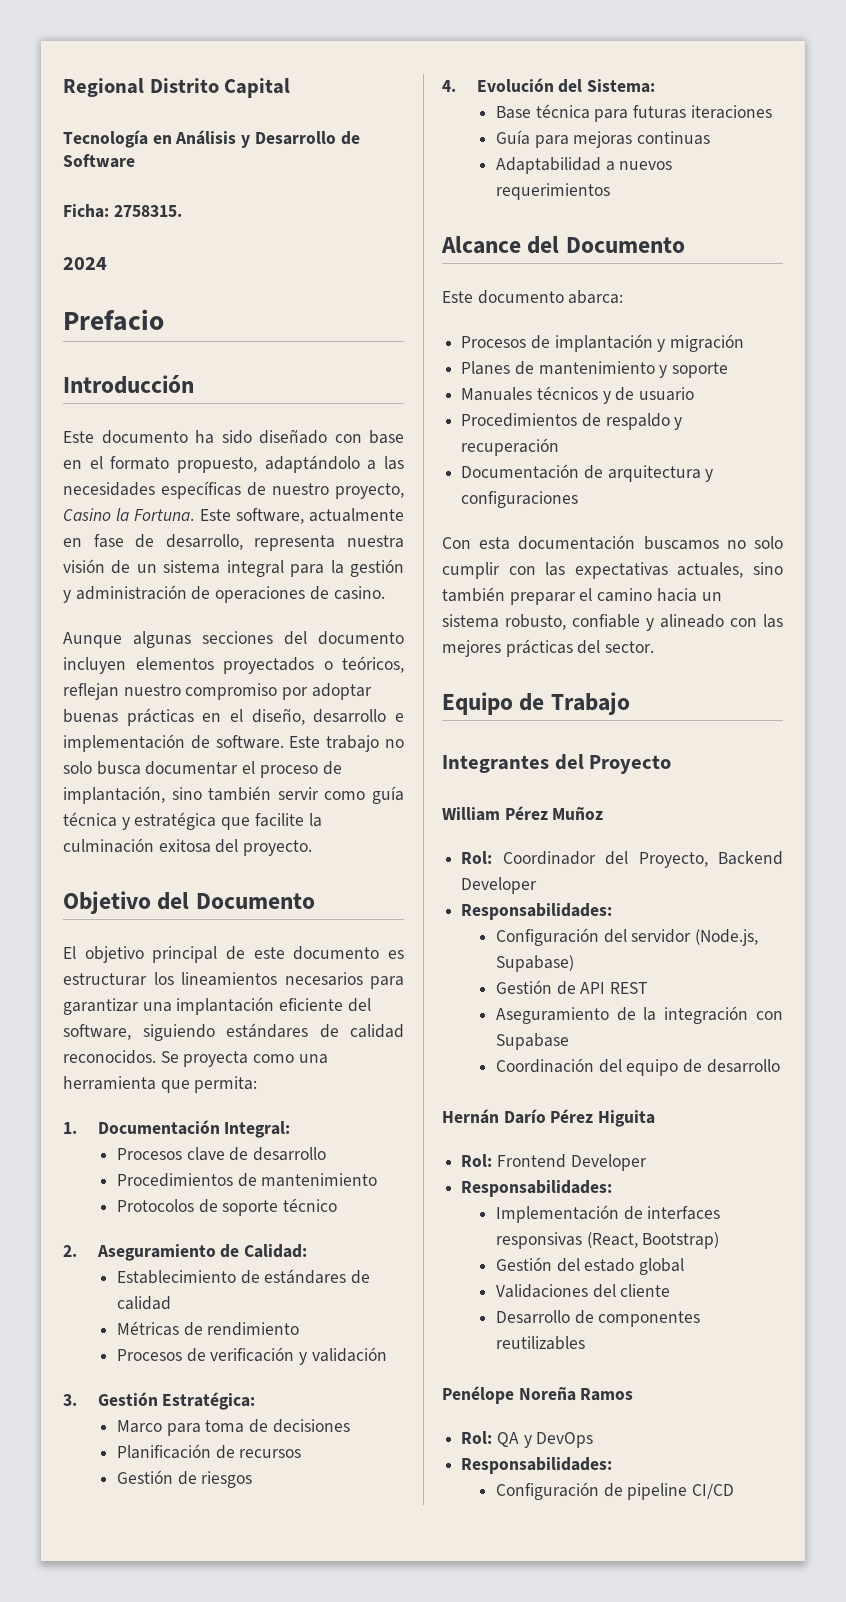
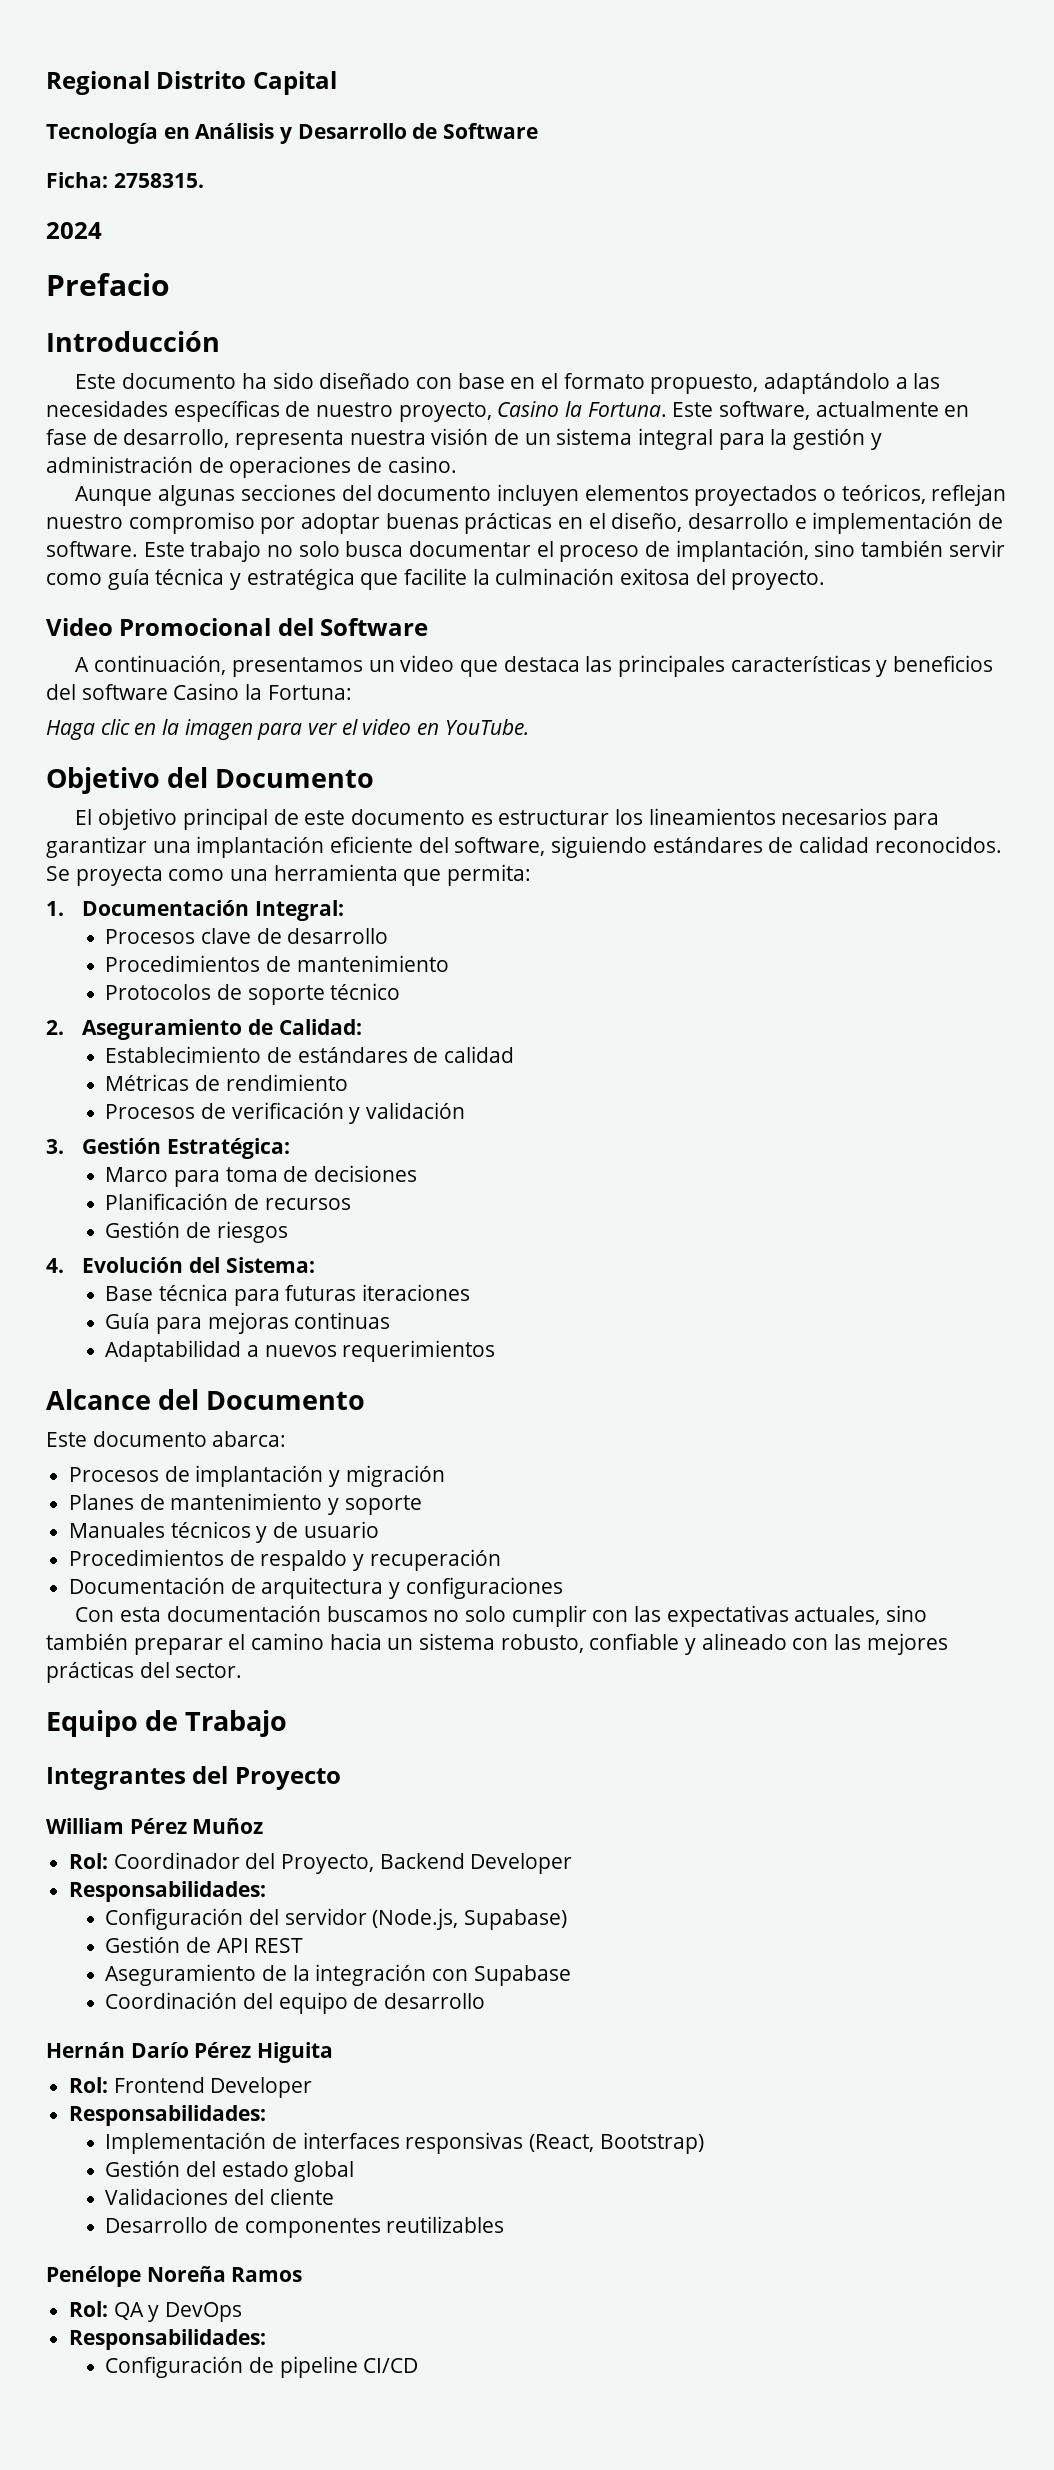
(313, 848) none -> [46,618,429,636] [75,655,993,677] [46,683,352,700] [46,719,529,740] // Video Promocional del Software // A continuación, presentamos un video que destaca las principales características y beneficios del software Casino la Fortuna: // Haga clic en la imagen para ver el video en YouTube.

